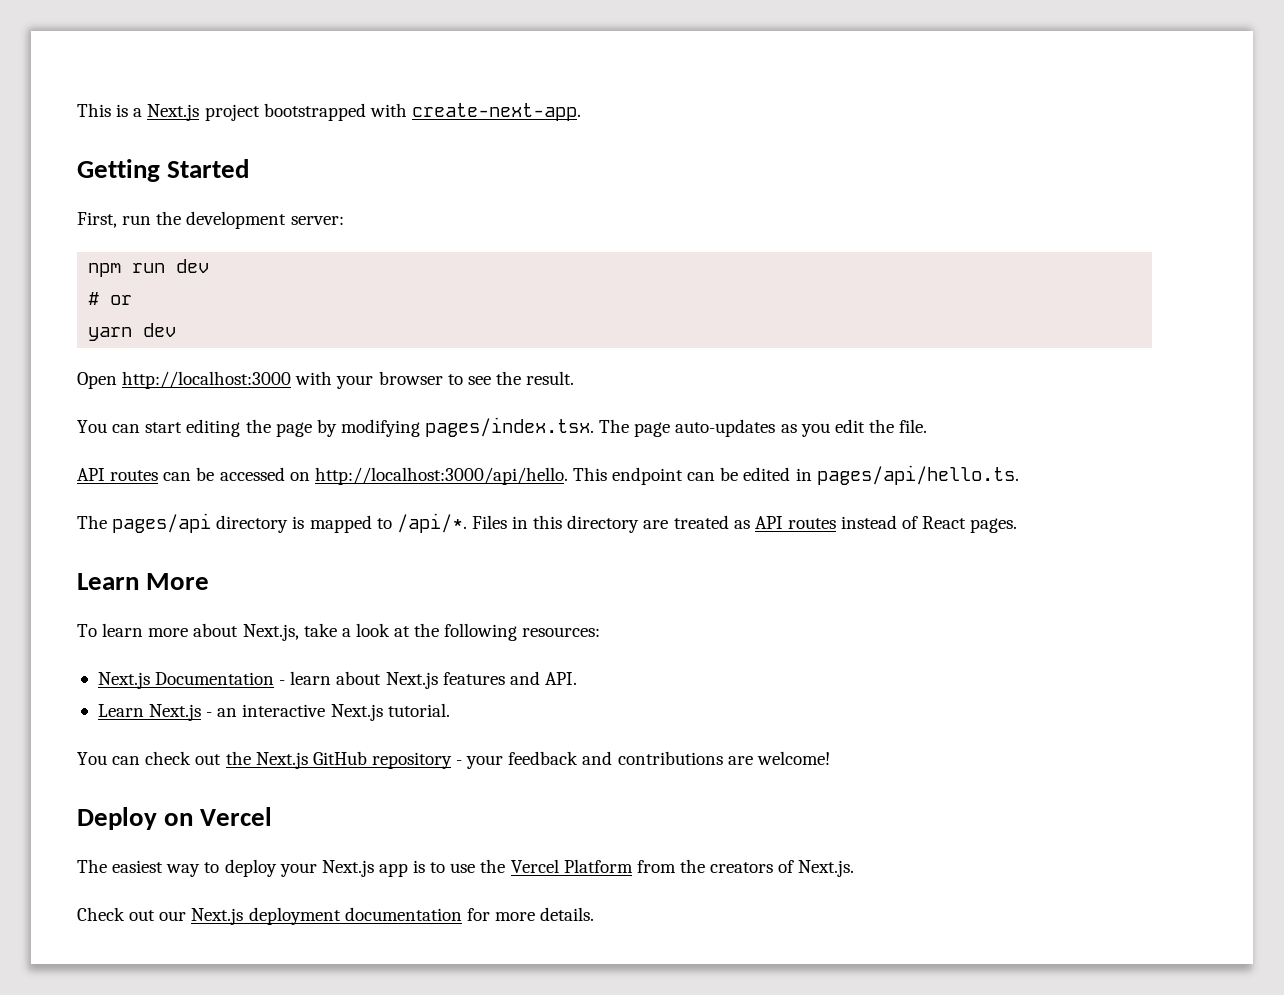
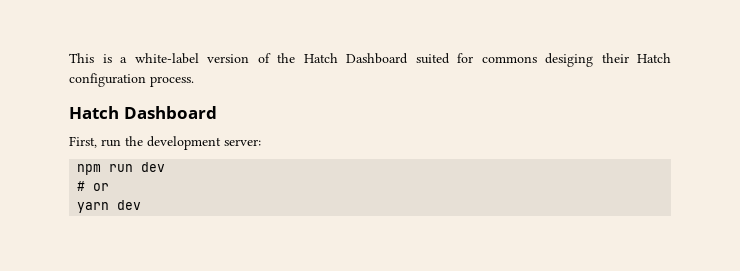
[147,103,581,121] [77,159,250,182] Next.js project bootstrapped with create-next-app. // Getting Started -> [134,53,671,67] [69,73,194,87] [69,106,217,119] white-label version of the Hatch Dashboard suited for commons desiging their Hatch configuration process. // Hatch Dashboard
[77,371,575,389] [77,417,928,437] [77,465,1019,485] [77,513,1018,533] [77,573,210,590] [77,623,601,641] [97,671,577,689] [97,703,450,721] [77,751,830,769] [77,807,273,830] [77,859,855,877] [77,907,595,925] // Open http://localhost:3000 with your browser to see the result. // You can start editing the page by modifying pages/index.tsx. The page auto-updates as you edit the file. // API routes can be accessed on http://localhost:3000/api/hello. This endpoint can be edited in pages/api/hello.ts. // The pages/api directory is mapped to /api/*. Files in this directory are treated as API routes instead of React pages. // Learn More // To learn more about Next.js, take a look at the following resources: // Next.js Documentation - learn about Next.js features and API. // Learn Next.js - an interactive Next.js tutorial. // You can check out the Next.js GitHub repository - your feedback and contributions are welcome! // Deploy on Vercel // The easiest way to deploy your Next.js app is to use the Vercel Platform from the creators of Next.js. // Check out our Next.js deployment documentation for more details. -> (142, 205) none

